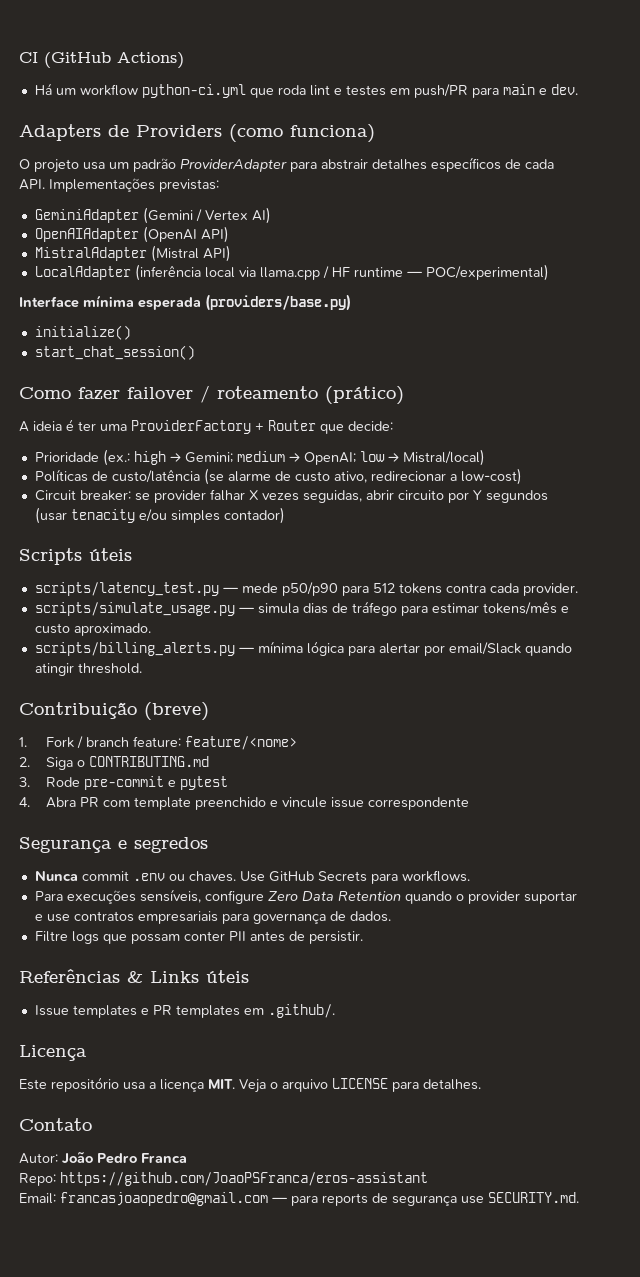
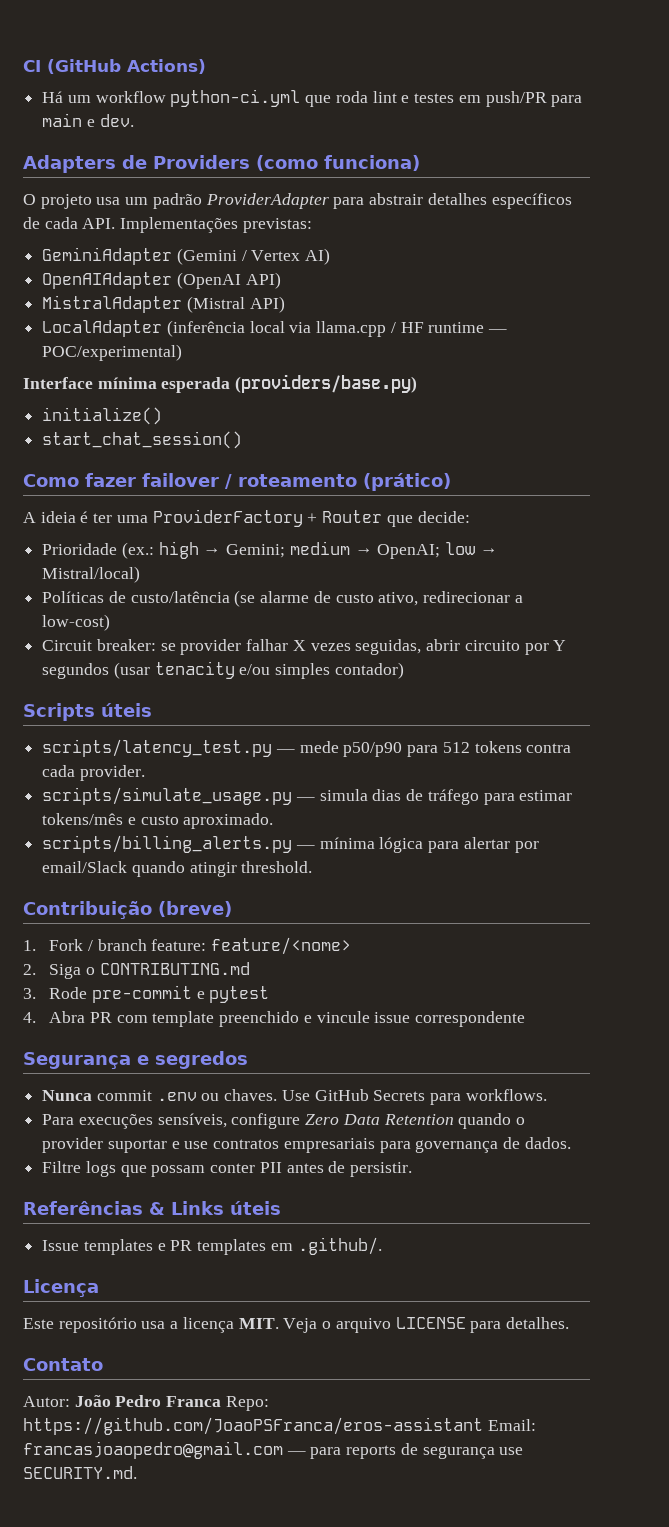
(187, 1158) // -> (222, 1401) none
(428, 1179) // -> (483, 1426) none

